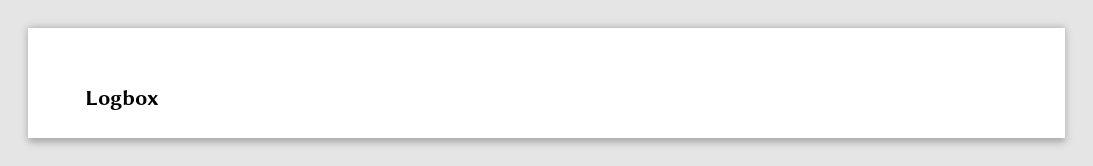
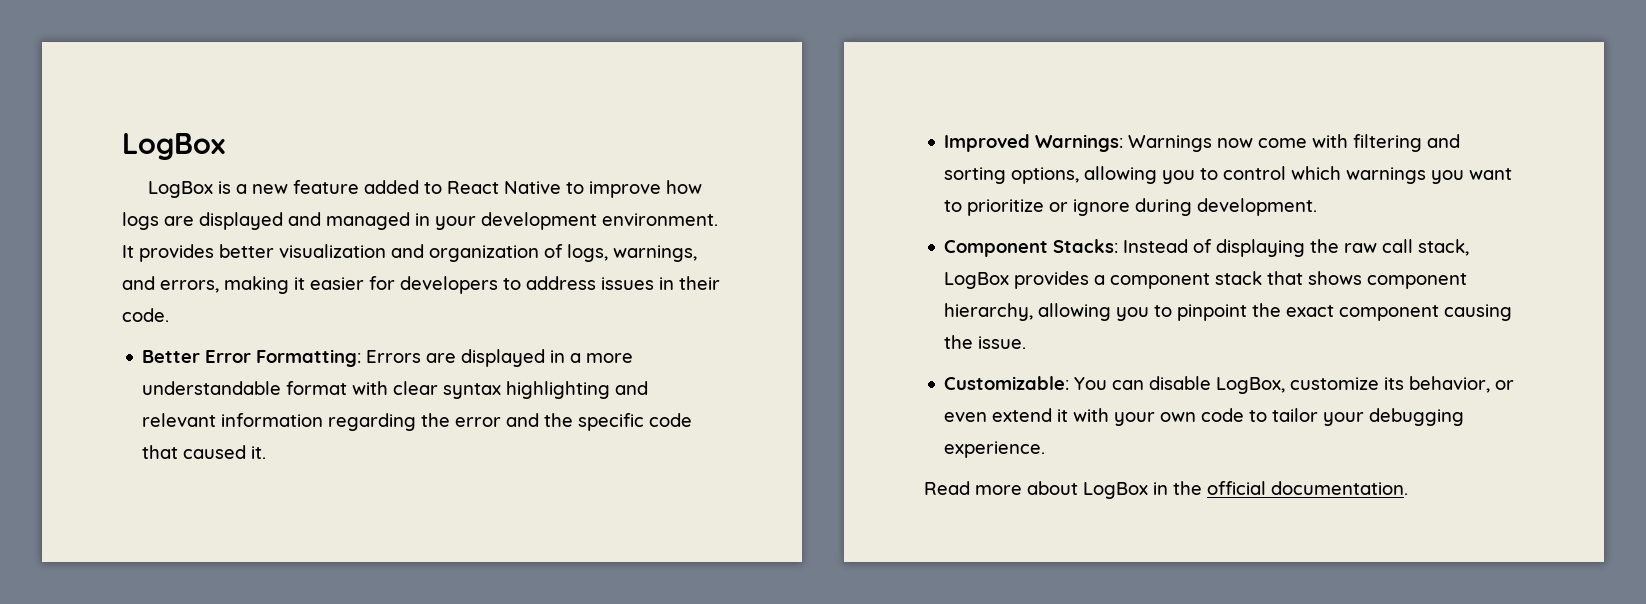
[85,90,159,110] Logbox -> [122,133,225,160] [147,180,702,198] [122,212,718,230] [122,244,697,262] [122,276,720,294] [122,308,169,322] [142,349,634,367] [142,381,649,399] [142,413,693,431] [142,445,267,459] [944,134,1461,152] [944,166,1513,184] [944,198,1318,216] [944,239,1470,257] [944,271,1468,289] [944,303,1513,321] [944,335,1027,349] [944,376,1515,394] [944,408,1465,426] [944,441,1046,458] [924,481,1408,499] LogBox // LogBox is a new feature added to React Native to improve how logs are displayed and managed in your development environment. It provides better visualization and organization of logs, warnings, and errors, making it easier for developers to address issues in their code. // Better Error Formatting: Errors are displayed in a more understandable format with clear syntax highlighting and relevant information regarding the error and the specific code that caused it. // Improved Warnings: Warnings now come with filtering and sorting options, allowing you to control which warnings you want to prioritize or ignore during development. // Component Stacks: Instead of displaying the raw call stack, LogBox provides a component stack that shows component hierarchy, allowing you to pinpoint the exact component causing the issue. // Customizable: You can disable LogBox, customize its behavior, or even extend it with your own code to tailor your debugging experience. // Read more about LogBox in the official documentation.

